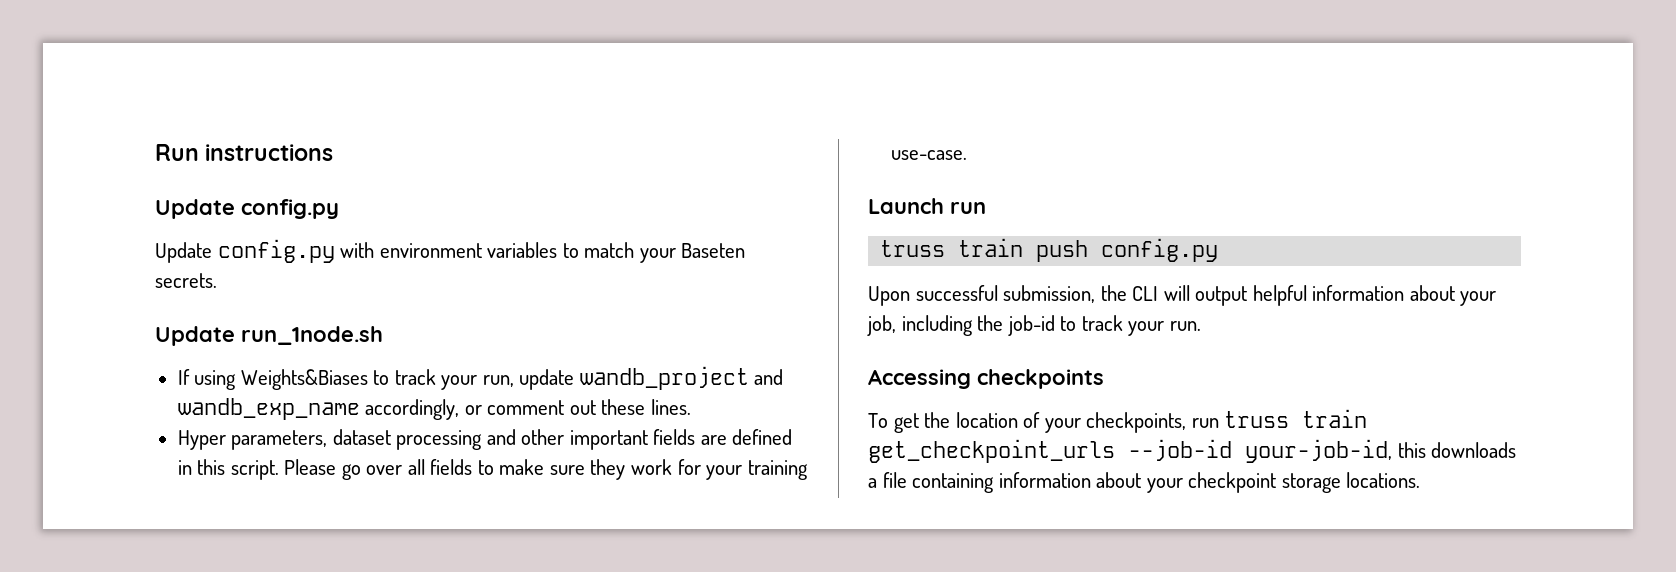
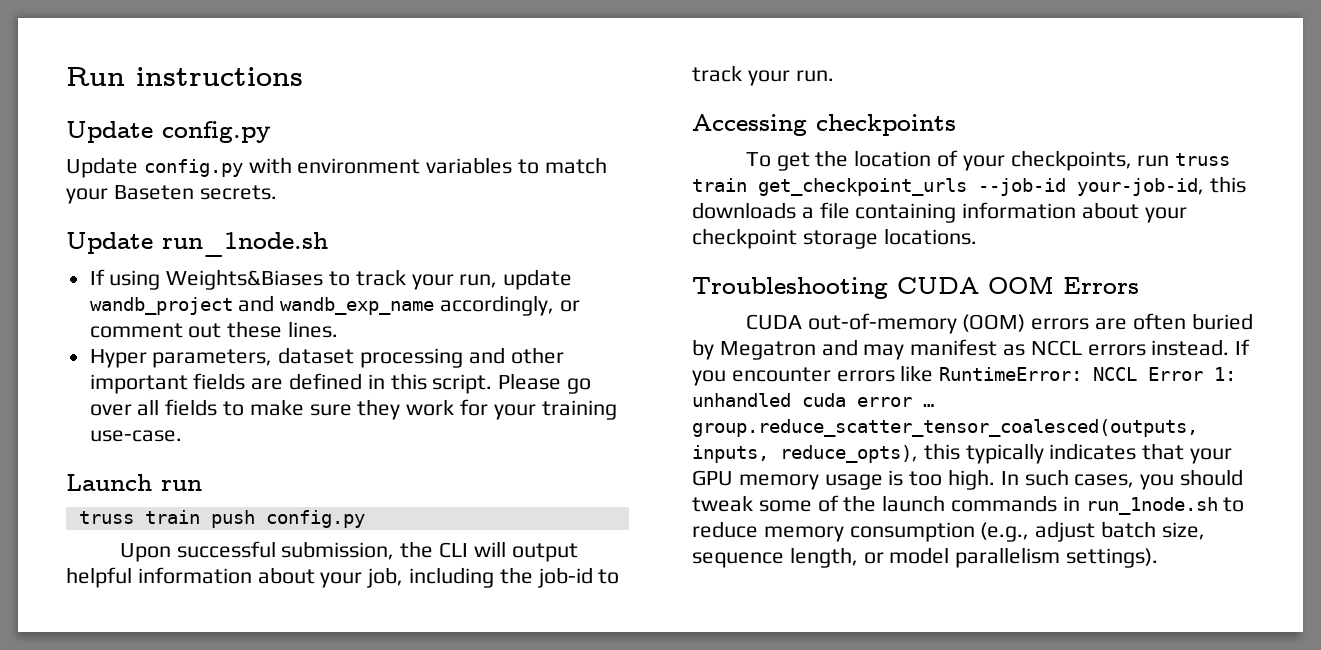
(1421, 480) none -> [692,276,1139,299] [745,313,1253,334] [692,339,1251,360] [692,365,1237,386] [692,393,934,407] [692,419,1198,437] [692,443,1233,464] [692,469,1244,490] [692,495,1245,515] [692,521,1205,542] [692,547,1159,568] // Troubleshooting CUDA OOM Errors // CUDA out-of-memory (OOM) errors are often buried by Megatron and may manifest as NCCL errors instead. If you encounter errors like RuntimeError: NCCL Error 1: unhandled cuda error … group.reduce_scatter_tensor_coalesced(outputs, inputs, reduce_opts), this typically indicates that your GPU memory usage is too high. In such cases, you should tweak some of the launch commands in run_1node.sh to reduce memory consumption (e.g., adjust batch size, sequence length, or model parallelism settings).

